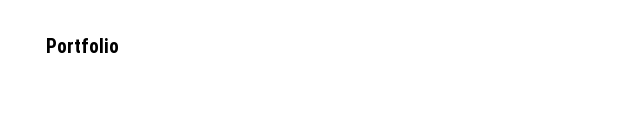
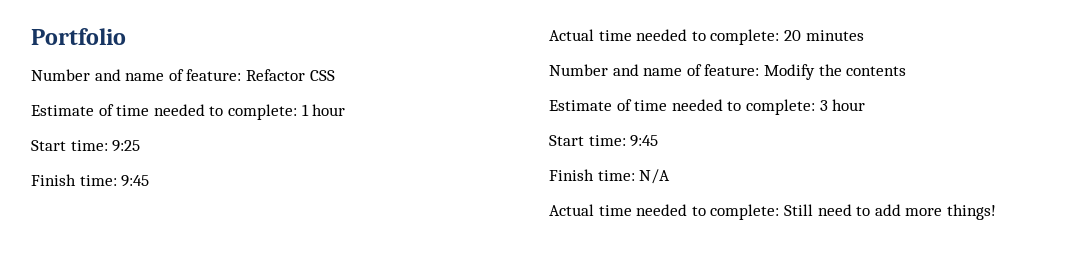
(119, 45) none -> [31,69,335,81] [31,104,346,120] [31,140,141,152] [31,174,150,187] [549,29,864,45] [549,64,907,80] [549,99,866,115] [549,135,659,147] [549,169,671,184] [549,204,996,220] // Number and name of feature: Refactor CSS // Estimate of time needed to complete: 1 hour // Start time: 9:25 // Finish time: 9:45 // Actual time needed to complete: 20 minutes // Number and name of feature: Modify the contents // Estimate of time needed to complete: 3 hour // Start time: 9:45 // Finish time: N/A // Actual time needed to complete: Still need to add more things!

